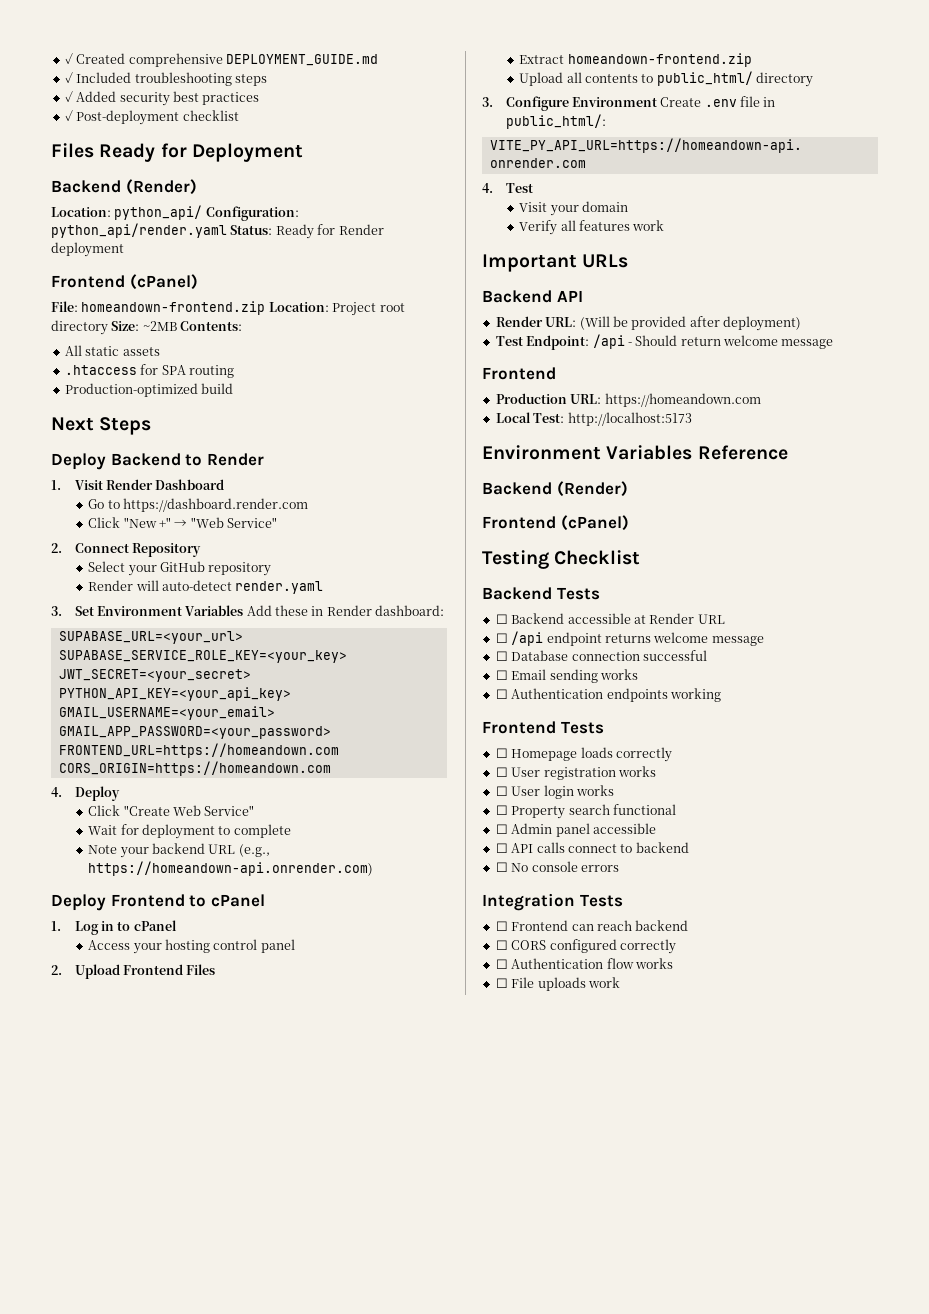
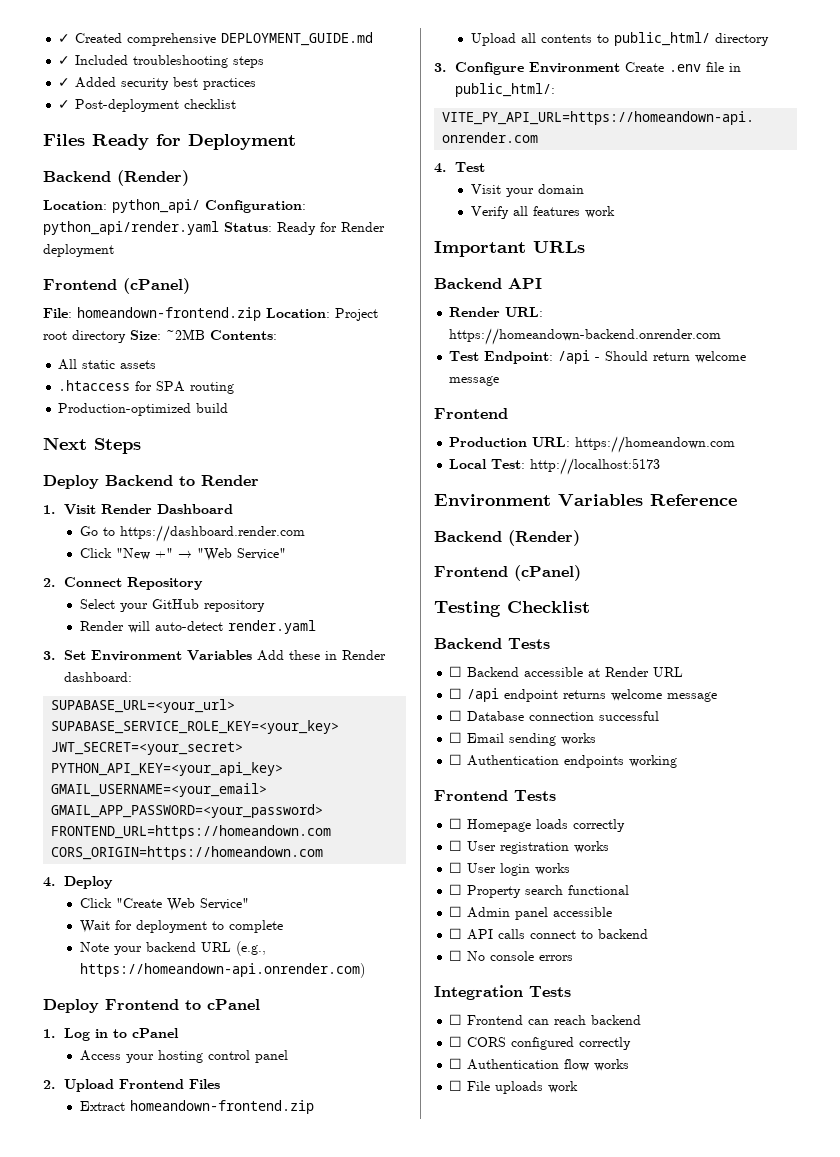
[579,316,801,331] (Will be provided after deployment) -> [449,328,722,345] https://homeandown-backend.onrender.com

